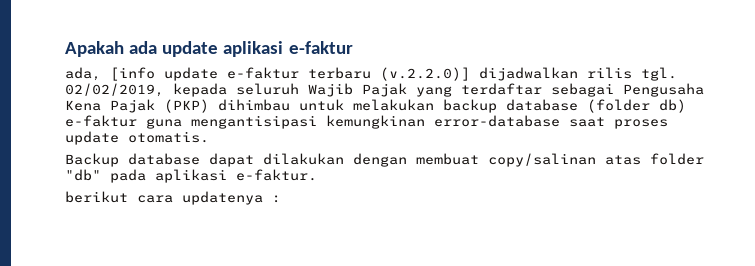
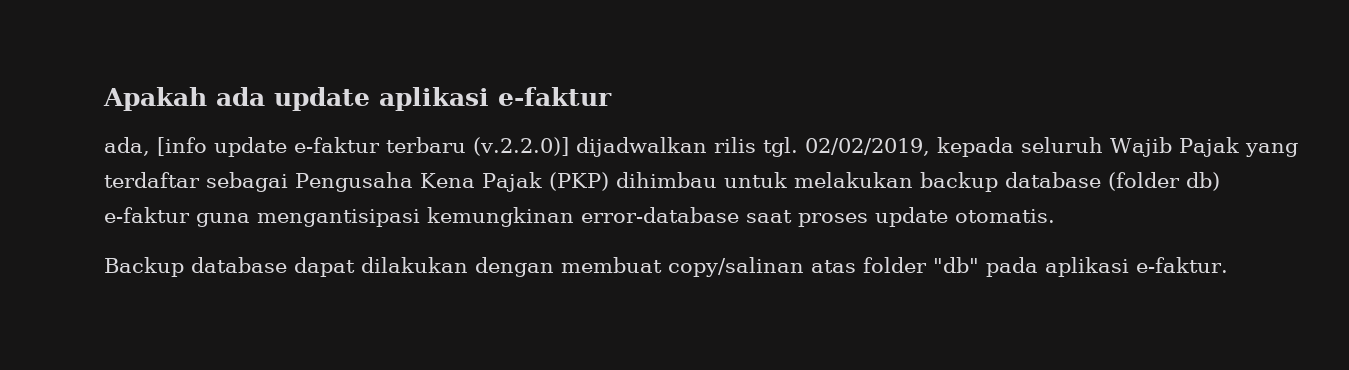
[65,191,281,205] // berikut cara updatenya : -> (1228, 265) none

